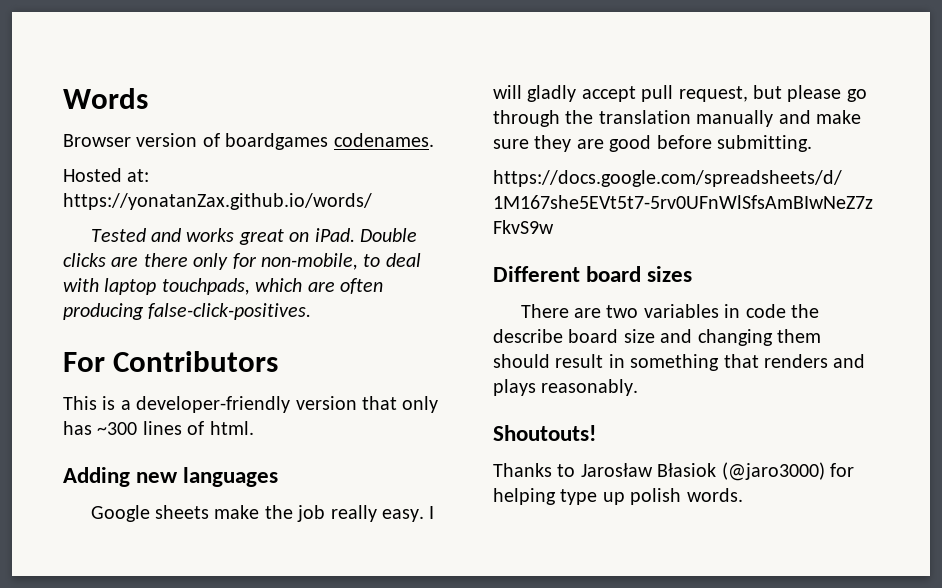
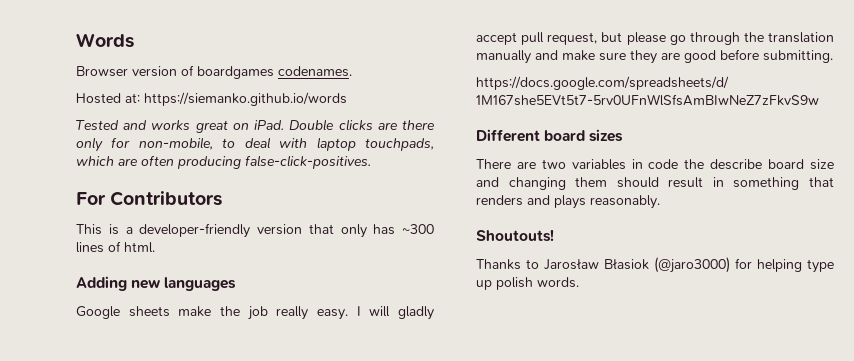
[63,193,372,210] https://yonatanZax.github.io/words/ -> [144,92,347,106] https://siemanko.github.io/words

